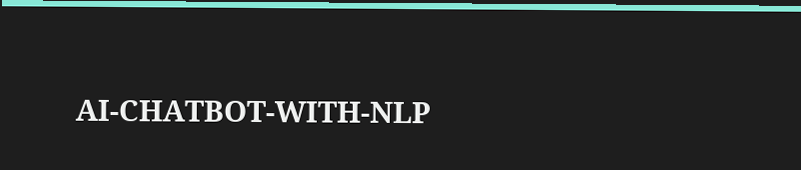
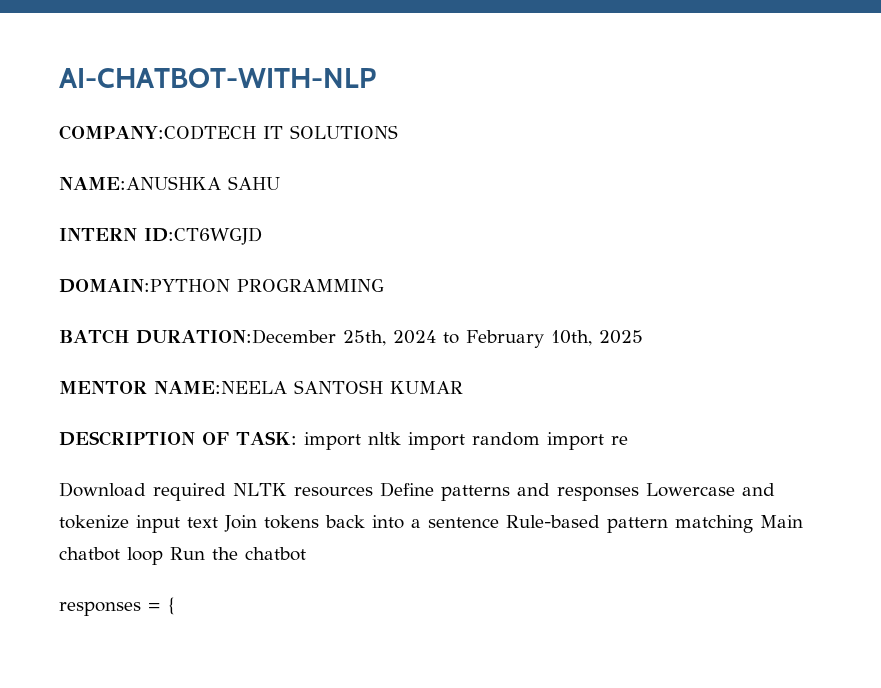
(431, 111) none -> [59,125,398,140] [59,176,280,190] [59,227,262,245] [59,279,384,293] [59,329,643,348] [59,380,463,394] [59,431,628,450] [59,482,775,501] [59,515,803,533] [59,547,306,565] [59,597,177,616] // COMPANY:CODTECH IT SOLUTIONS // NAME:ANUSHKA SAHU // INTERN ID:CT6WGJD // DOMAIN:PYTHON PROGRAMMING // BATCH DURATION:December 25th, 2024 to February 10th, 2025 // MENTOR NAME:NEELA SANTOSH KUMAR // DESCRIPTION OF TASK: import nltk import random import re // Download required NLTK resources Define patterns and responses Lowercase and tokenize input text Join tokens back into a sentence Rule-based pattern matching Main chatbot loop Run the chatbot // responses = {

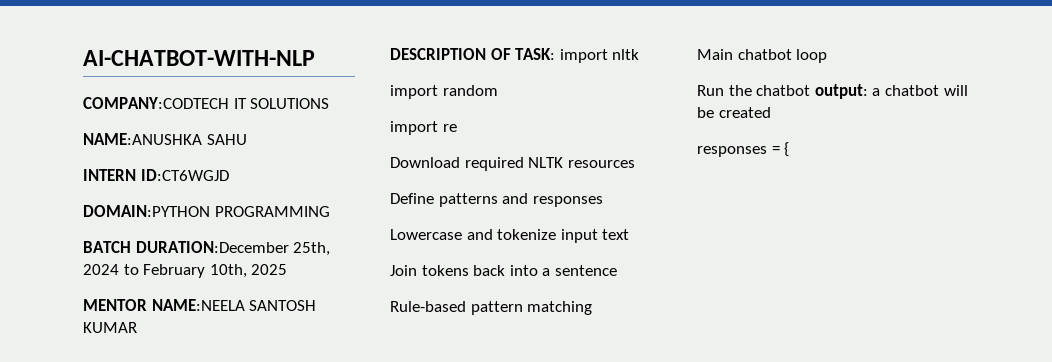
(401, 438) none -> (640, 54) //
(540, 439) none -> (498, 90) //
(373, 491) none -> (635, 164) //
(639, 493) none -> (603, 201) //
(218, 522) none -> (630, 234) //
(499, 522) none -> (617, 270) //
(753, 524) none -> (593, 308) //
(163, 556) none -> (828, 56) //
(306, 554) none -> [814,84,968,99] [697,107,771,118] output: a chatbot will be created

